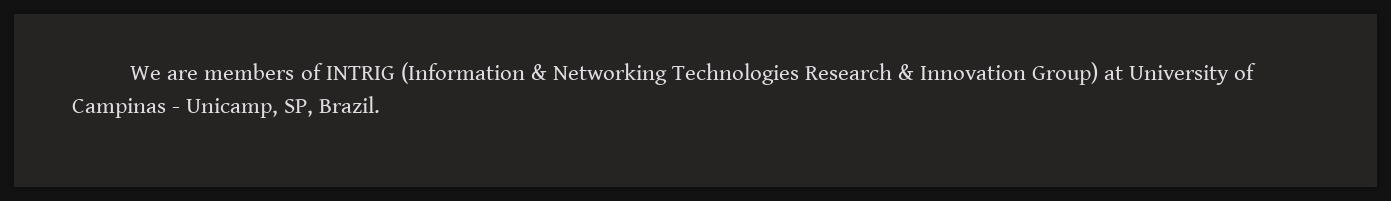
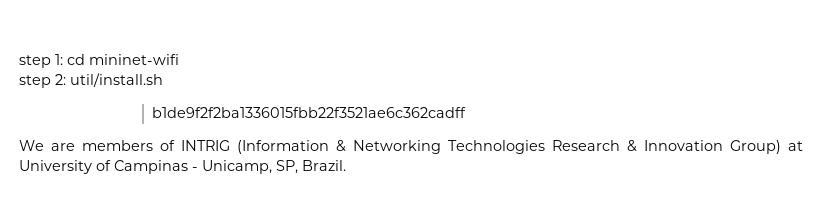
(130, 73) none -> [19,54,179,68] [19,73,163,88] [152,107,467,118] step 1: cd mininet-wifi // step 2: util/install.sh // b1de9f2f2ba1336015fbb22f3521ae6c362cadff //

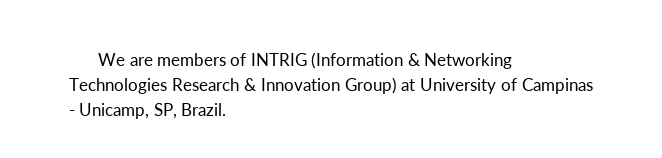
[19,54,179,68] [19,73,163,88] [152,107,467,118] step 1: cd mininet-wifi // step 2: util/install.sh // b1de9f2f2ba1336015fbb22f3521ae6c362cadff // -> (98, 59) none

